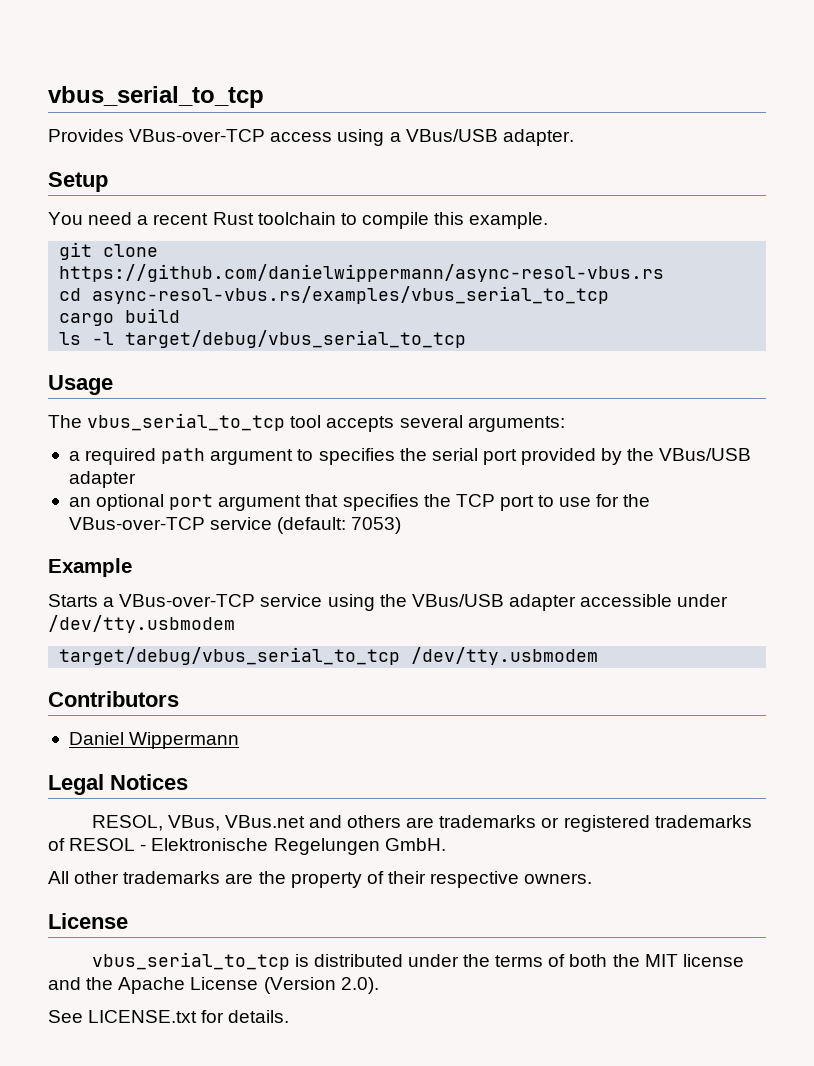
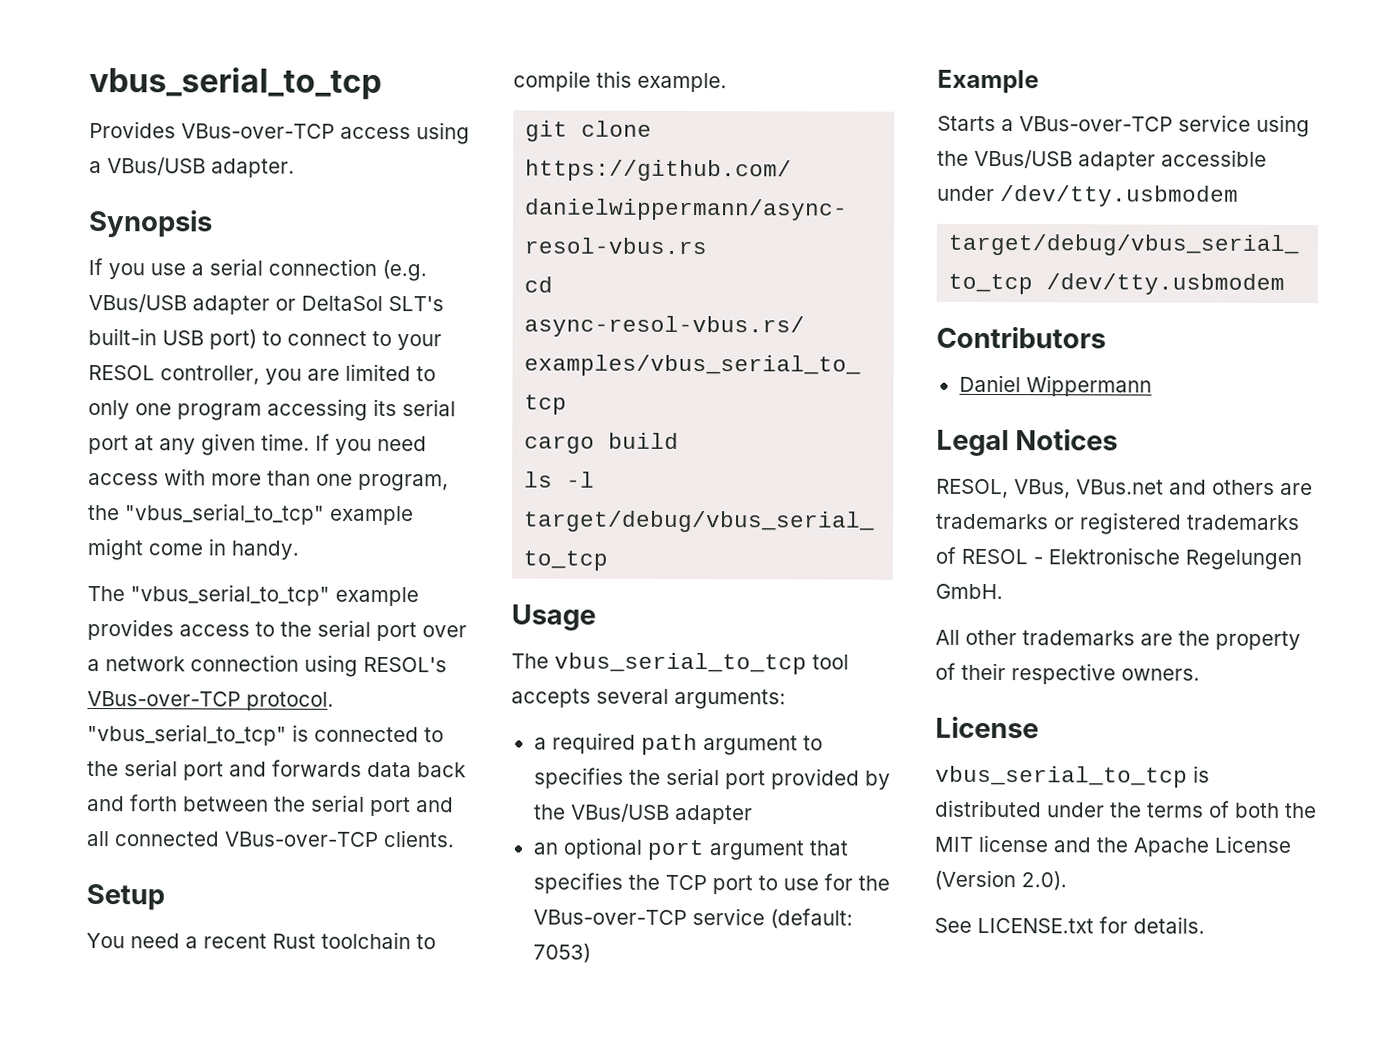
(574, 137) none -> [88,209,213,238] [88,258,427,282] [88,294,444,315] [88,328,442,351] [88,363,436,385] [88,398,456,421] [88,433,427,456] [88,468,449,492] [88,503,414,526] [87,538,299,561] [87,584,419,607] [87,619,467,642] [87,654,447,677] [87,691,334,711] [87,724,444,746] [87,759,466,781] [87,794,454,817] [86,829,455,848] // Synopsis // If you use a serial connection (e.g. VBus/USB adapter or DeltaSol SLT's built-in USB port) to connect to your RESOL controller, you are limited to only one program accessing its serial port at any given time. If you need access with more than one program, the "vbus_serial_to_tcp" example might come in handy. // The "vbus_serial_to_tcp" example provides access to the serial port over a network connection using RESOL's VBus-over-TCP protocol. "vbus_serial_to_tcp" is connected to the serial port and forwards data back and forth between the serial port and all connected VBus-over-TCP clients.

